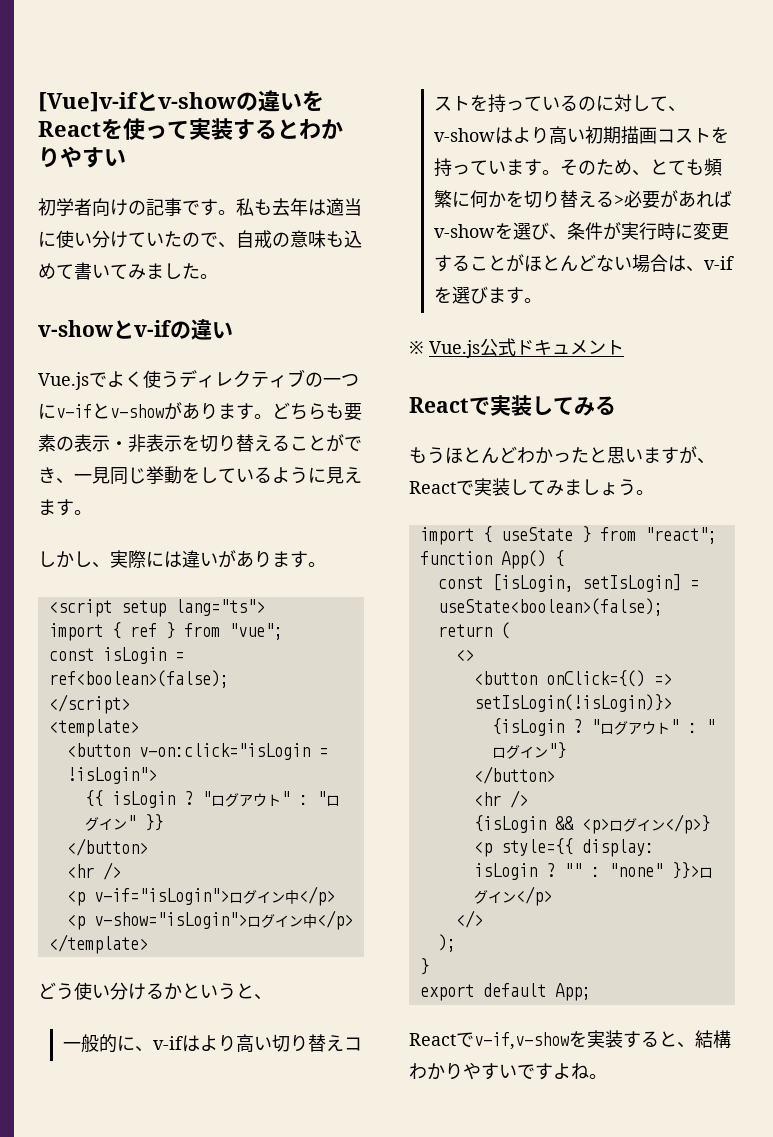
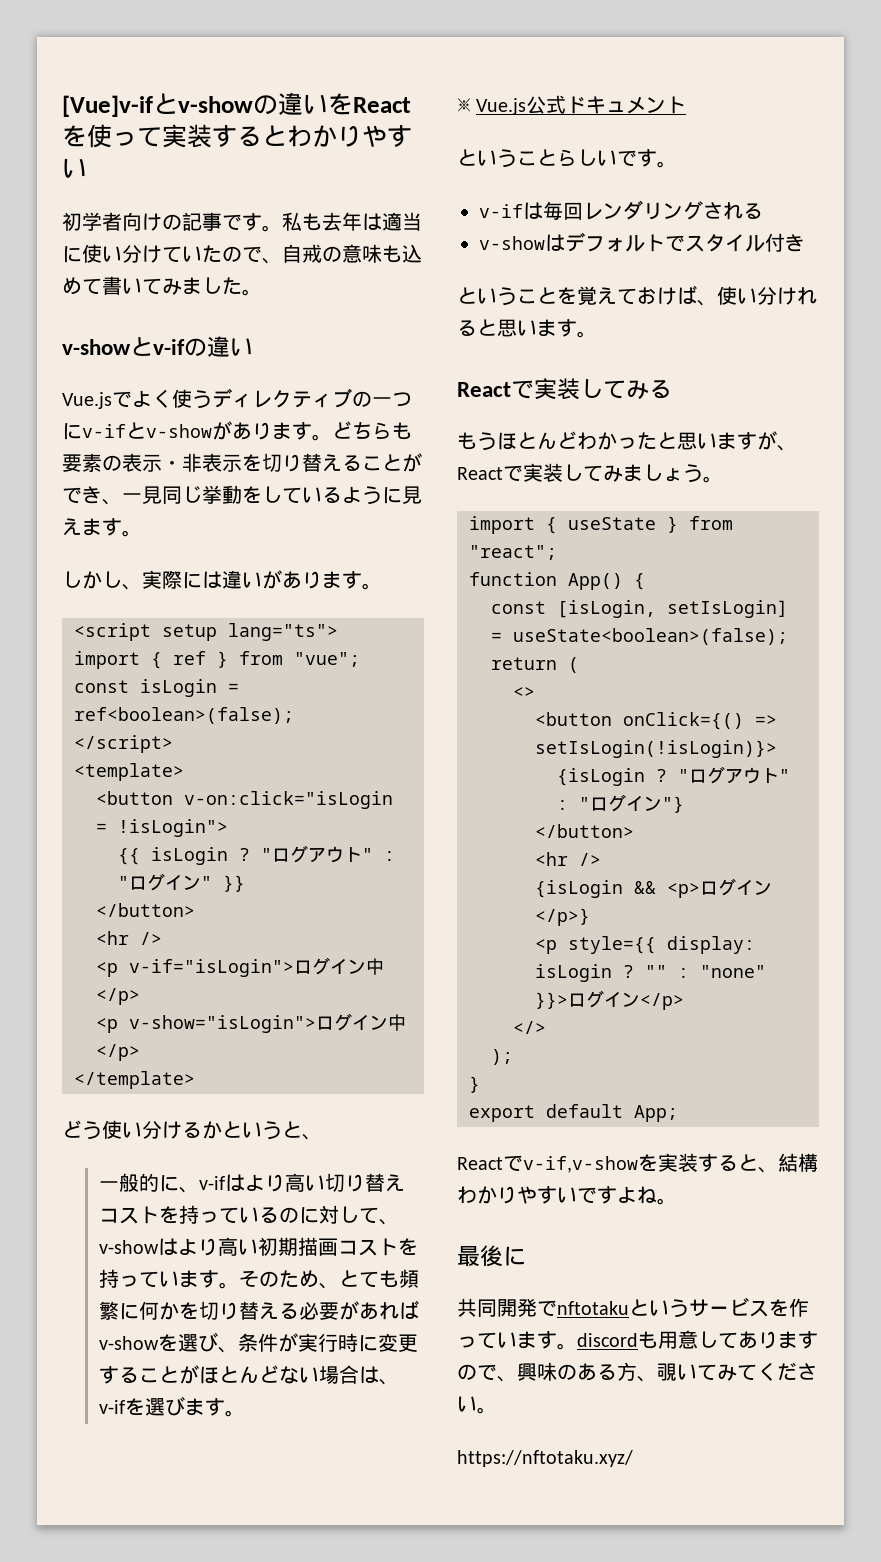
[613,195,624,206] > -> (300, 1311) none
(624, 347) none -> [457,149,677,168] [479,200,763,220] [479,232,805,252] [457,285,817,306] [457,319,597,338] // ということらしいです。 // v-ifは毎回レンダリングされる // v-showはデフォルトでスタイル付き // ということを覚えておけば、使い分けれると思います。
(607, 1076) none -> [457,1245,526,1267] [457,1297,809,1318] [457,1330,818,1350] [457,1362,817,1382] [457,1396,497,1414] [457,1450,633,1467] // 最後に // 共同開発でnftotakuというサービスを作っています。discordも用意してありますので、興味のある方、覗いてみてください。 // https://nftotaku.xyz/

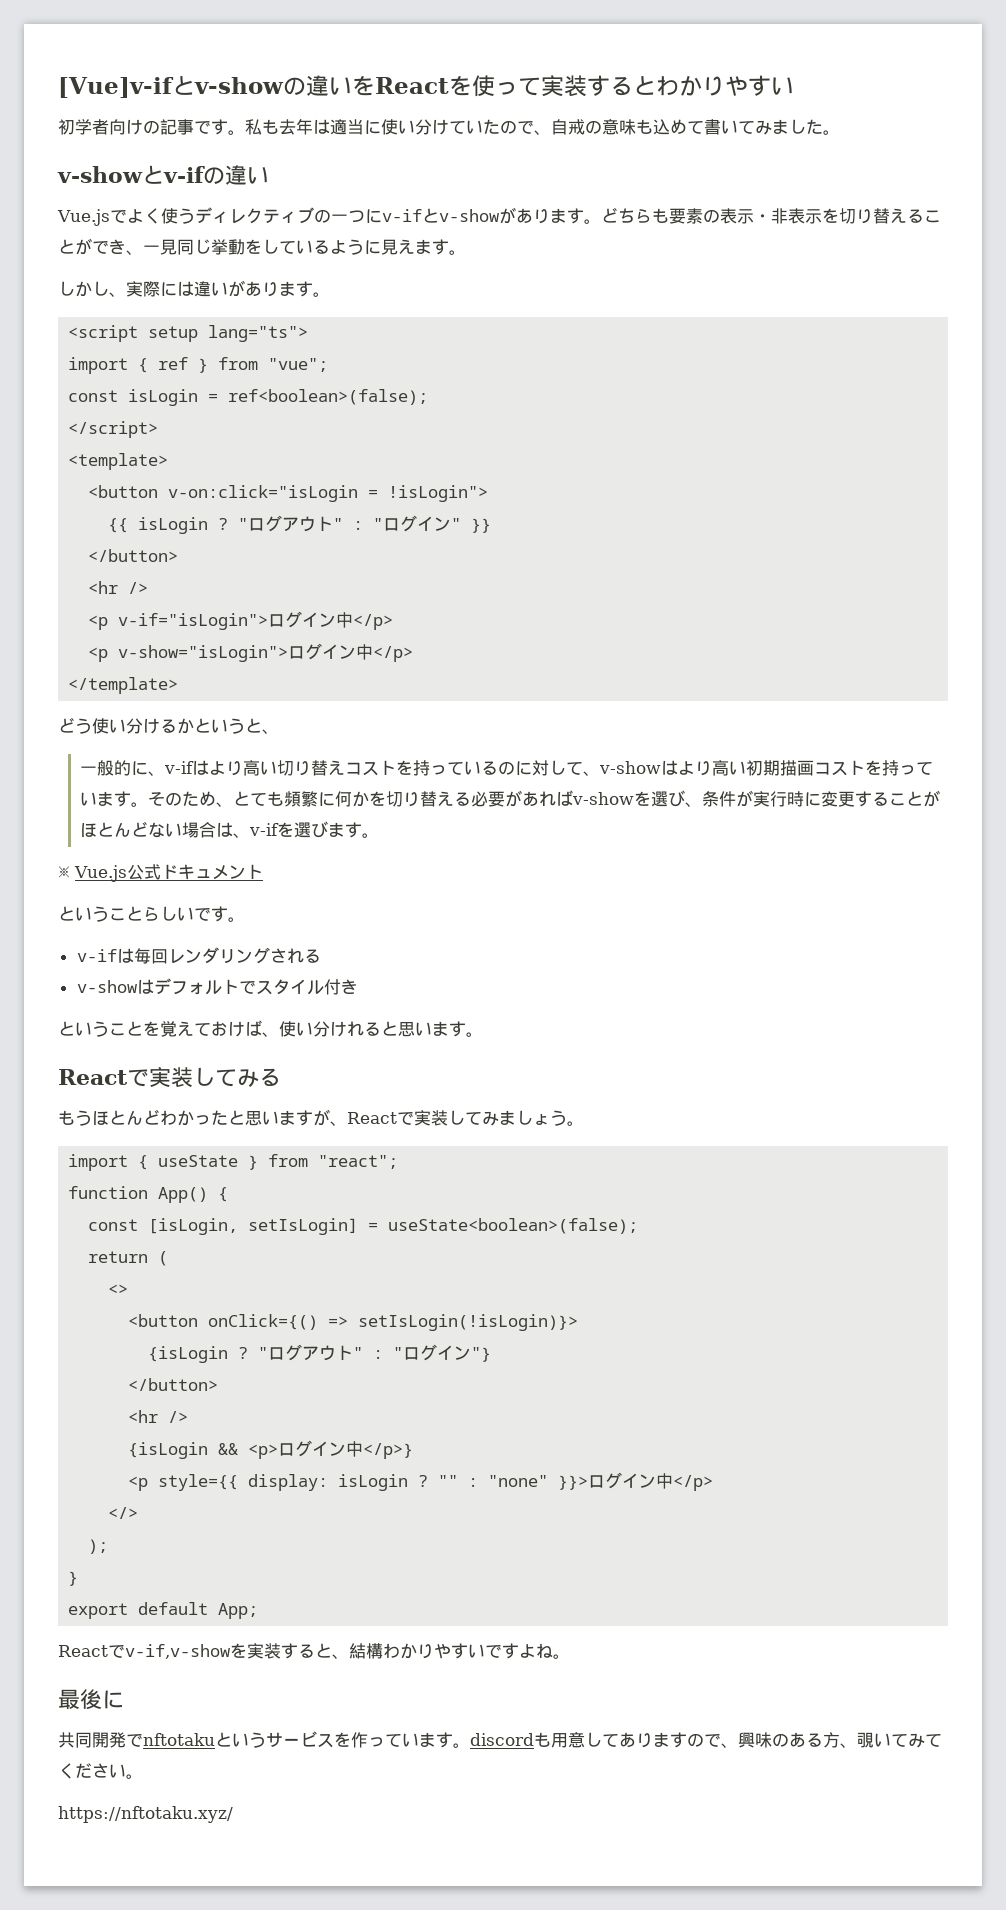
(772, 887) none -> [346,1441,364,1457] 中
(640, 999) none -> [656,1473,674,1489] 中

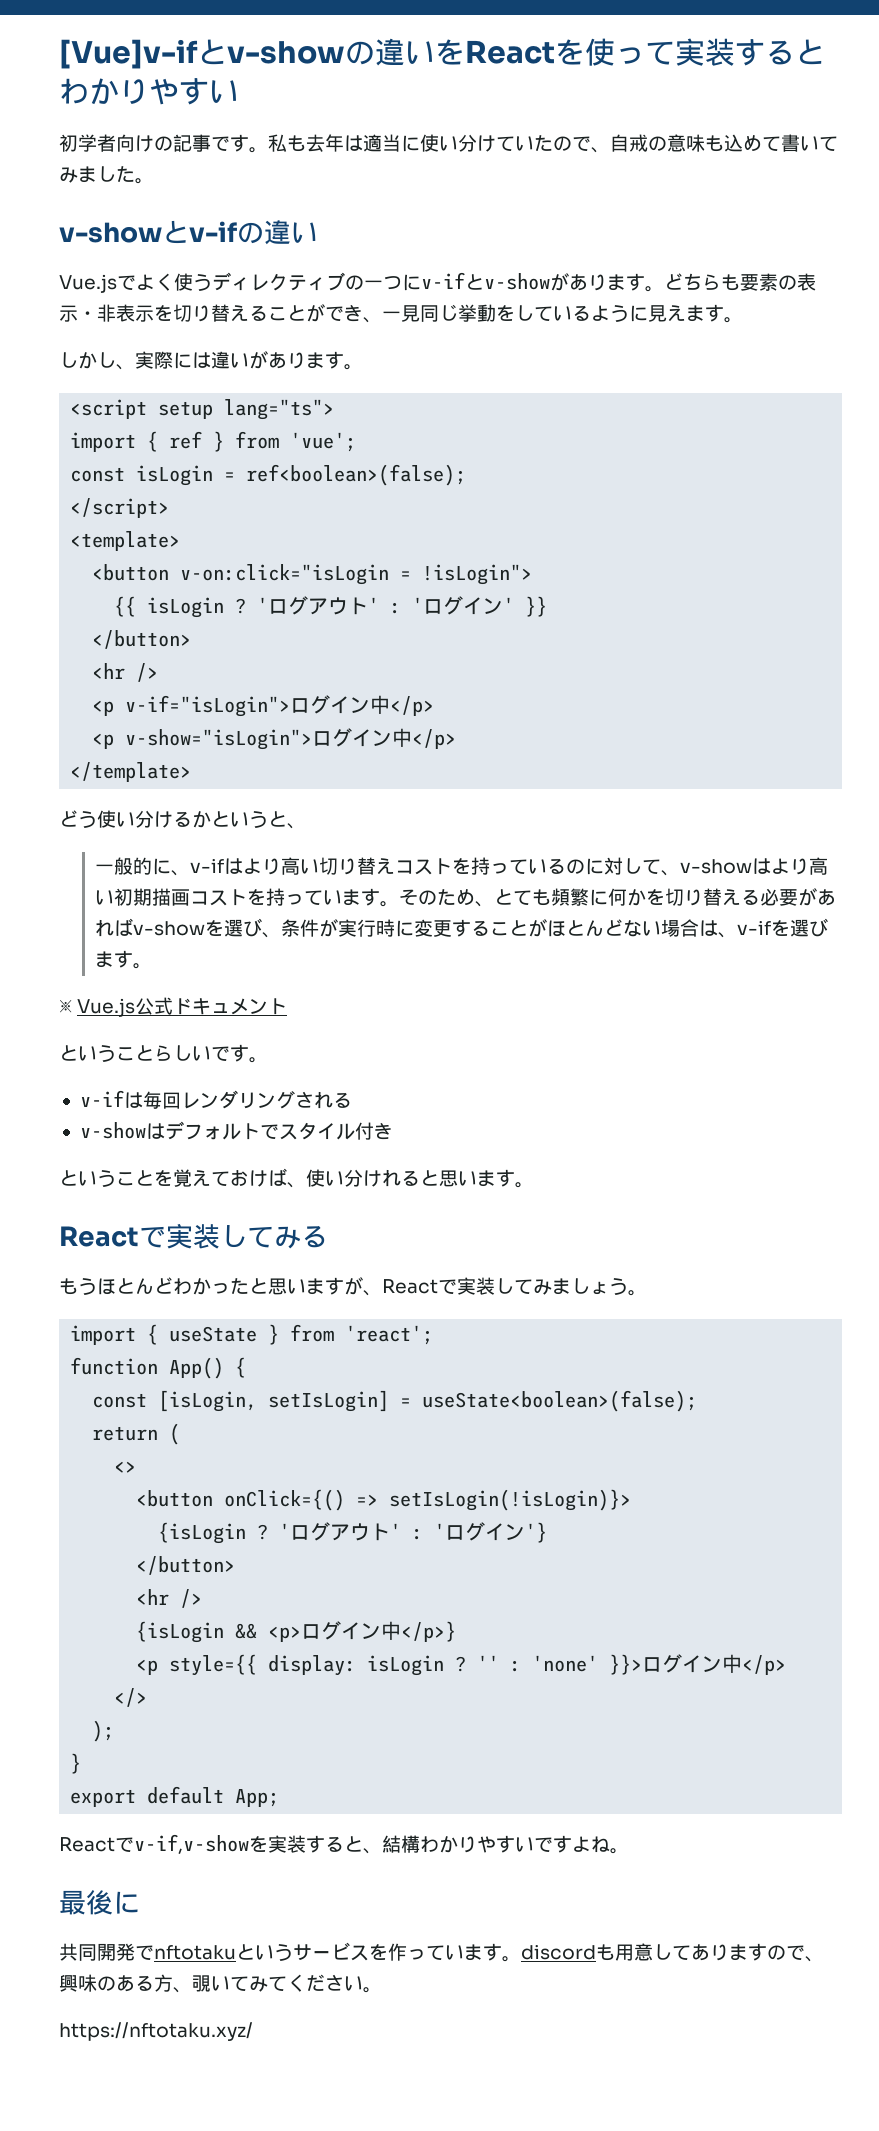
[268,358,329,372] "vue"; -> [290,432,357,452] 'vue';
[238,515,462,532] "ログアウト" : "ログイン" -> [257,596,515,615] 'ログアウト' : 'ログイン'
[318,1155,399,1169] "react"; -> [345,1325,434,1345] 'react';
[258,1344,492,1362] "ログアウト" : "ログイン"} -> [279,1522,548,1543] 'ログアウト' : 'ログイン'}
[438,1475,549,1487] "" : "none" -> [477,1655,599,1672] '' : 'none'

